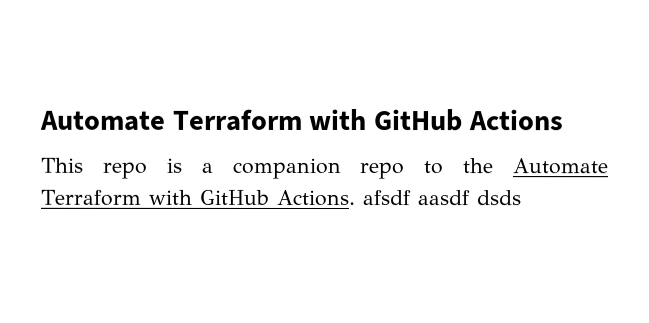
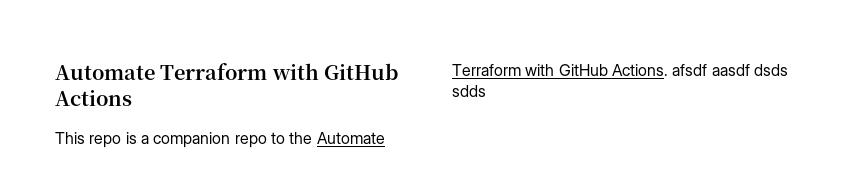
(521, 198) none -> [452,85,486,97] sdds

